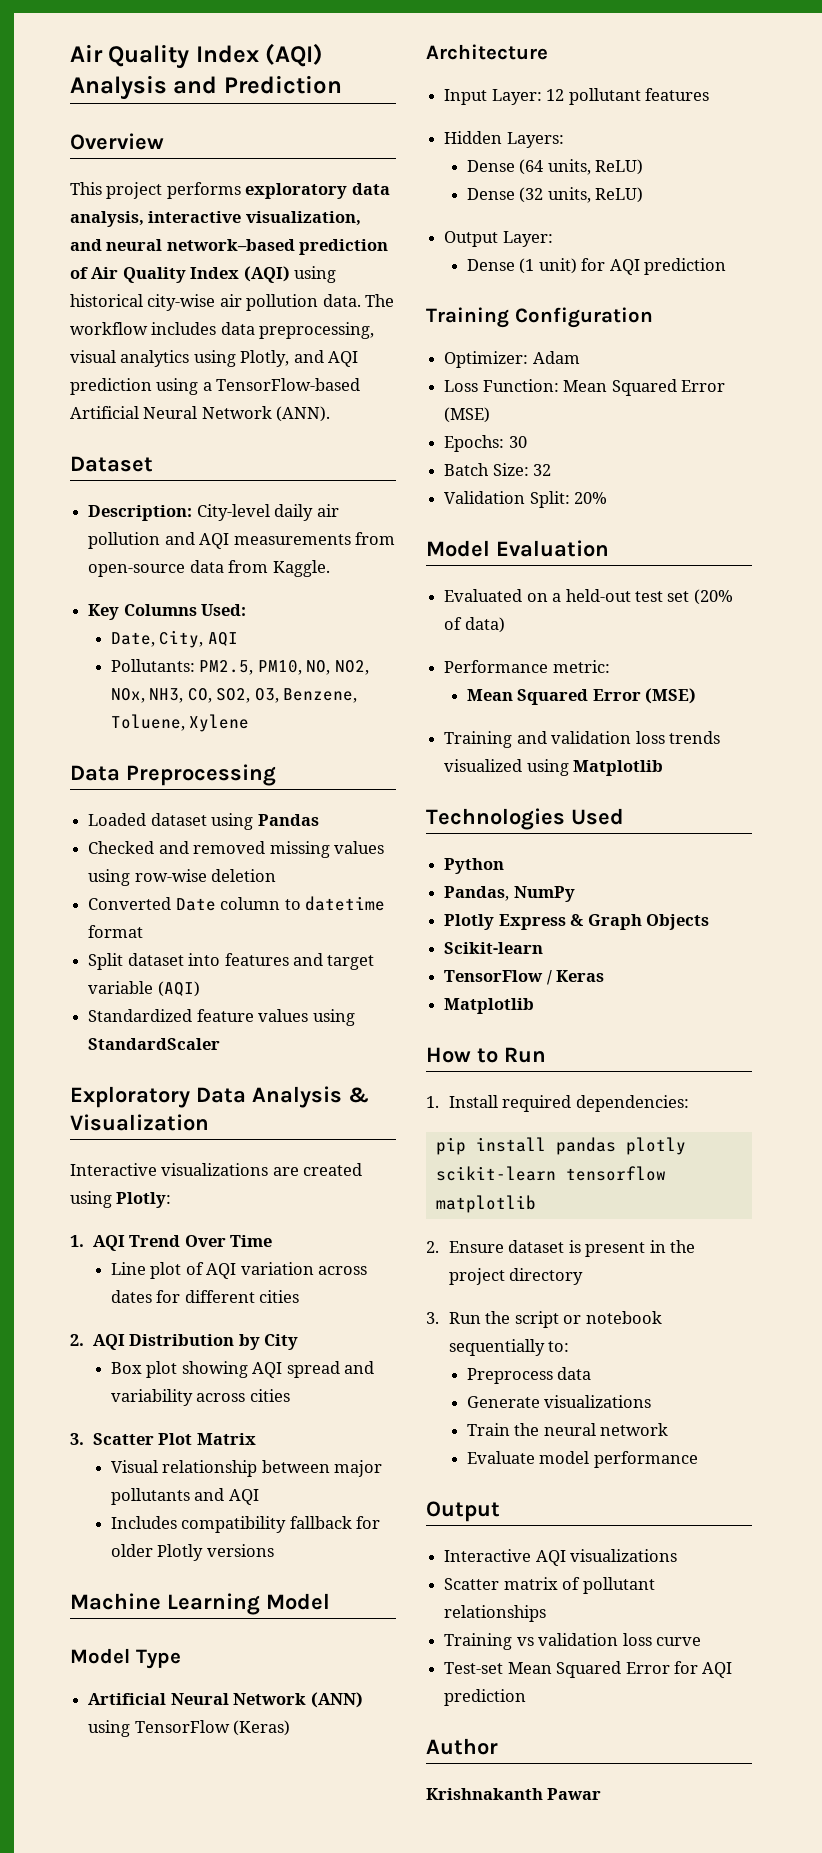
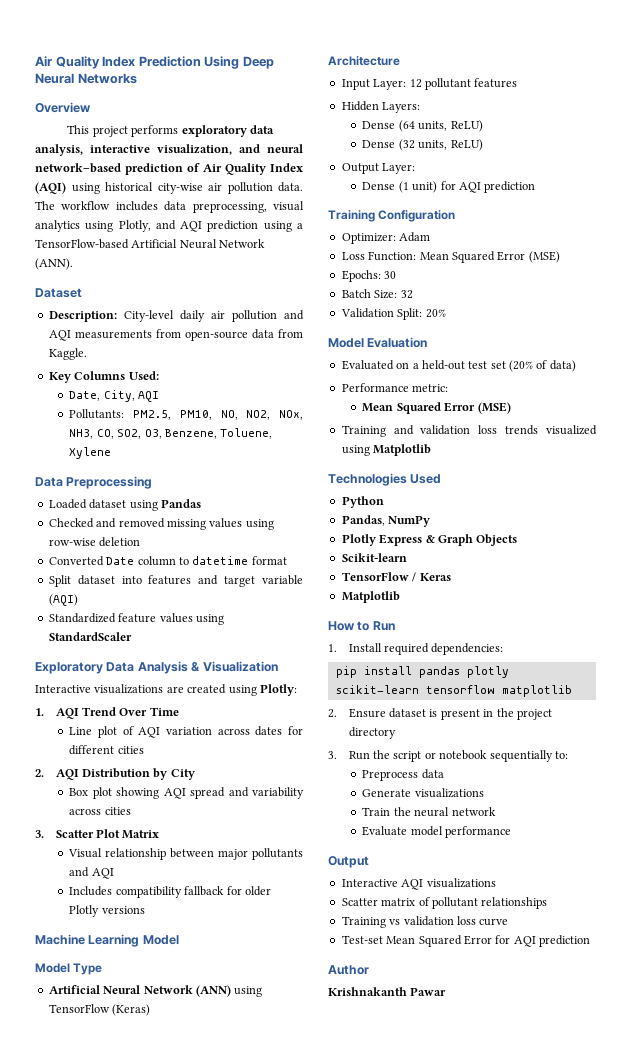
[70,43,324,69] [70,75,342,100] Air Quality Index (AQI) Analysis and Prediction -> [35,56,274,69] [35,73,137,84] Air Quality Index Prediction Using Deep Neural Networks

